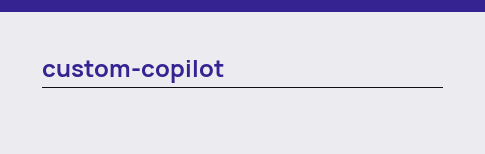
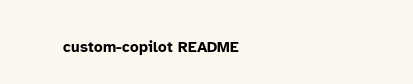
(224, 71) none -> [178,42,239,52] README

